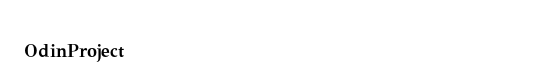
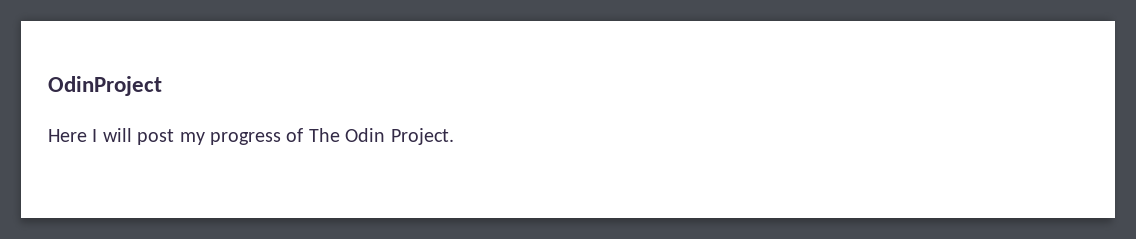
(124, 53) none -> [48,128,454,145] // Here I will post my progress of The Odin Project.

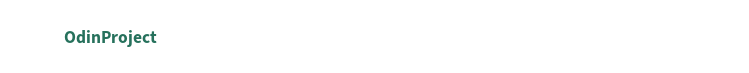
[48,128,454,145] // Here I will post my progress of The Odin Project. -> (157, 38) none

